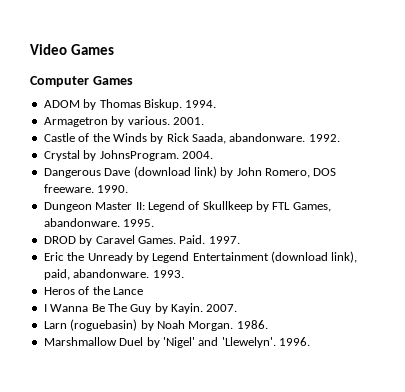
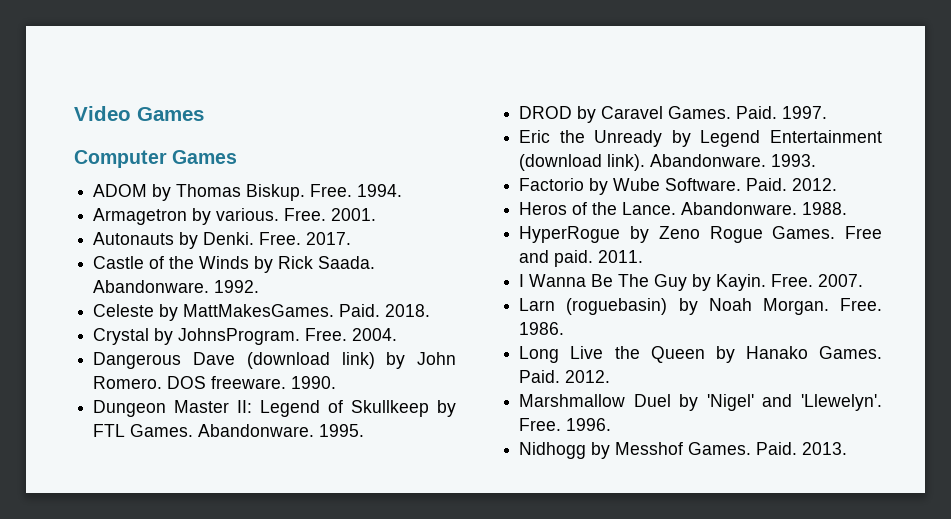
(182, 104) none -> [310,184,353,197] Free.
(170, 120) none -> [284,208,327,221] Free.
(204, 121) none -> [93,232,352,249] // Autonauts by Denki. Free. 2017.
[192,133,306,144] Saada, abandonware. -> [318,256,376,269] [93,280,210,293] Saada. Abandonware.
(340, 138) none -> [93,304,431,321] // Celeste by MattMakesGames. Paid. 2018.
(179, 155) none -> [305,328,348,341] Free.
[265,168,310,178] Romero, -> [93,376,163,389] Romero.
[292,202,331,212] [43,218,120,227] Games, abandonware. -> [130,424,315,437] Games. Abandonware.
[331,251,358,263] [43,269,184,280] [43,286,143,295] link), paid, abandonware. 1993. // Heros of the Lance -> [607,154,817,171] [519,178,838,195] [519,202,848,215] [519,226,882,243] [519,250,644,267] link). Abandonware. 1993. // Factorio by Wube Software. Paid. 2012. // Heros of the Lance. Abandonware. 1988. // HyperRogue by Zeno Rogue Games. Free and paid. 2011.
(203, 308) none -> [771,274,814,287] Free.
(234, 326) none -> [840,298,882,311] Free.
(268, 324) none -> [519,346,882,363] [519,370,611,383] // Long Live the Queen by Hanako Games. Paid. 2012.
(276, 342) none -> [519,418,562,431] Free.
(310, 341) none -> [519,442,848,459] // Nidhogg by Messhof Games. Paid. 2013.

